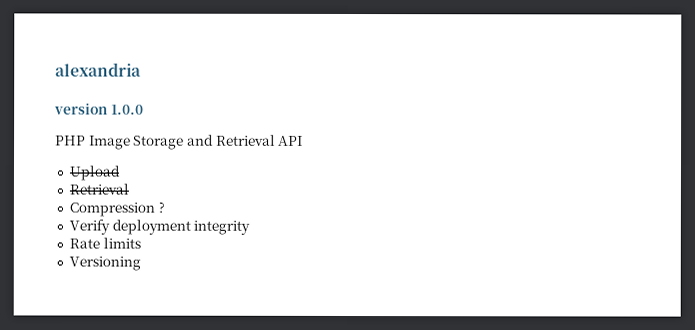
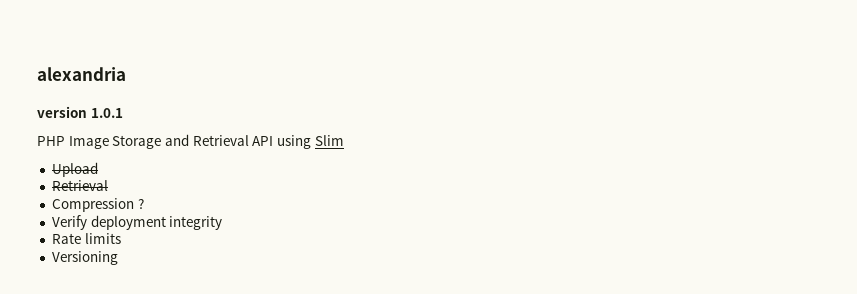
[110,104,144,115] 1.0.0 -> [90,108,123,118] 1.0.1
(304, 140) none -> [276,135,344,149] using Slim

